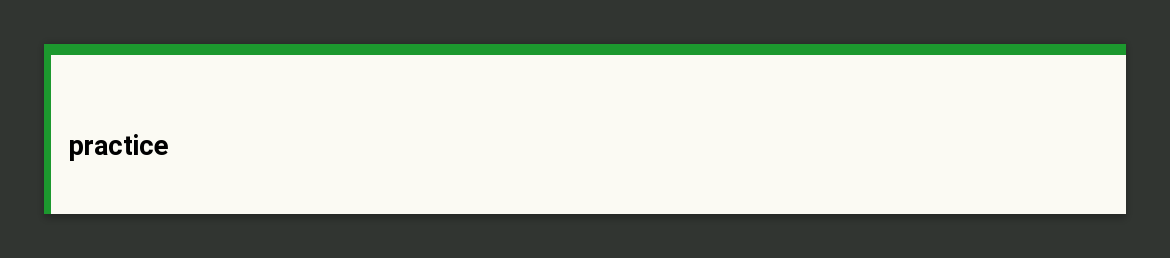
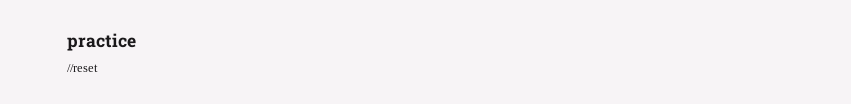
(169, 147) none -> [67,64,98,72] // //reset

